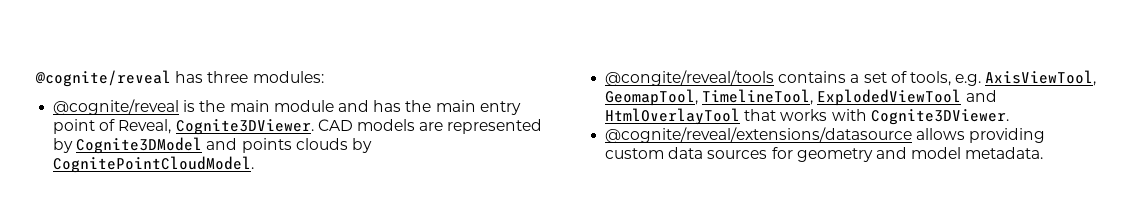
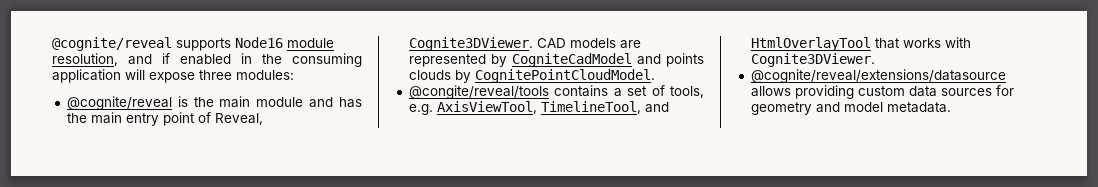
[35,70,204,87] @cognite/reveal has -> [52,37,334,51] [52,53,362,67] [52,69,195,83] @cognite/reveal supports Node16 module resolution, and if enabled in the consuming application will expose
[76,137,203,154] Cognite3DModel -> [511,53,632,67] CogniteCadModel
[605,89,962,106] GeomapTool, TimelineTool, ExplodedViewTool -> [540,101,641,114] TimelineTool,

